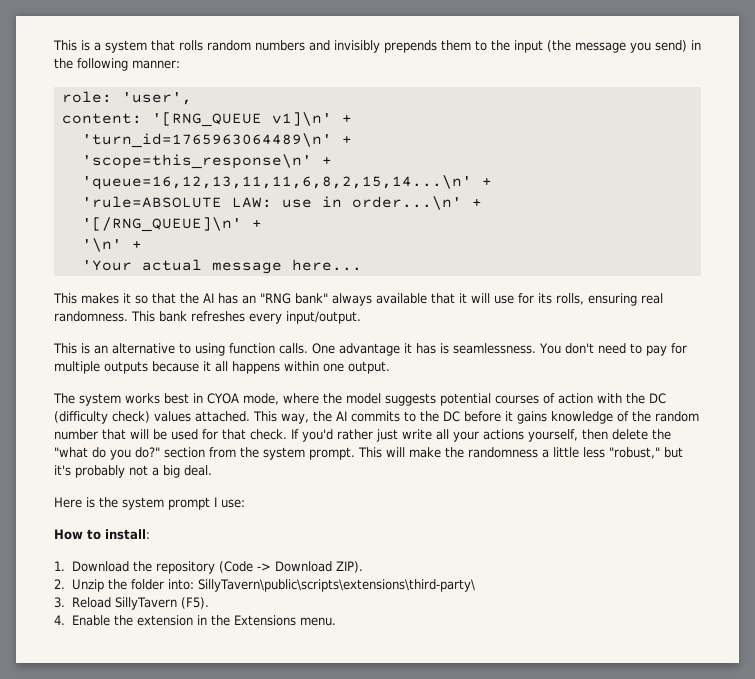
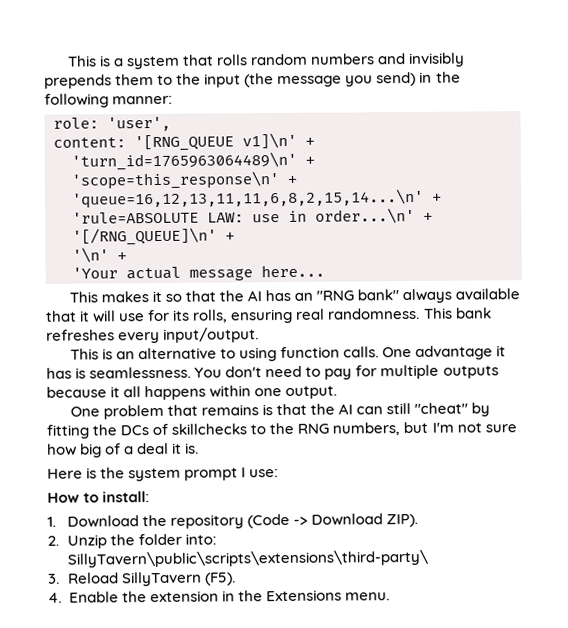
[53,393,666,406] [54,411,699,424] [54,429,671,442] [54,447,683,460] [54,465,212,478] The system works best in CYOA mode, where the model suggests potential courses of action with the DC (difficulty check) values attached. This way, the AI commits to the DC before it gains knowledge of the random number that will be used for that check. If you'd rather just write all your actions yourself, then delete the "what do you do?" section from the system prompt. This will make the randomness a little less "robust," but it's probably not a big deal. -> [69,402,491,420] [46,421,517,439] [47,442,200,458] One problem that remains is that the AI can still "cheat" by fitting the DCs of skillchecks to the RNG numbers, but I'm not sure how big of a deal it is.

